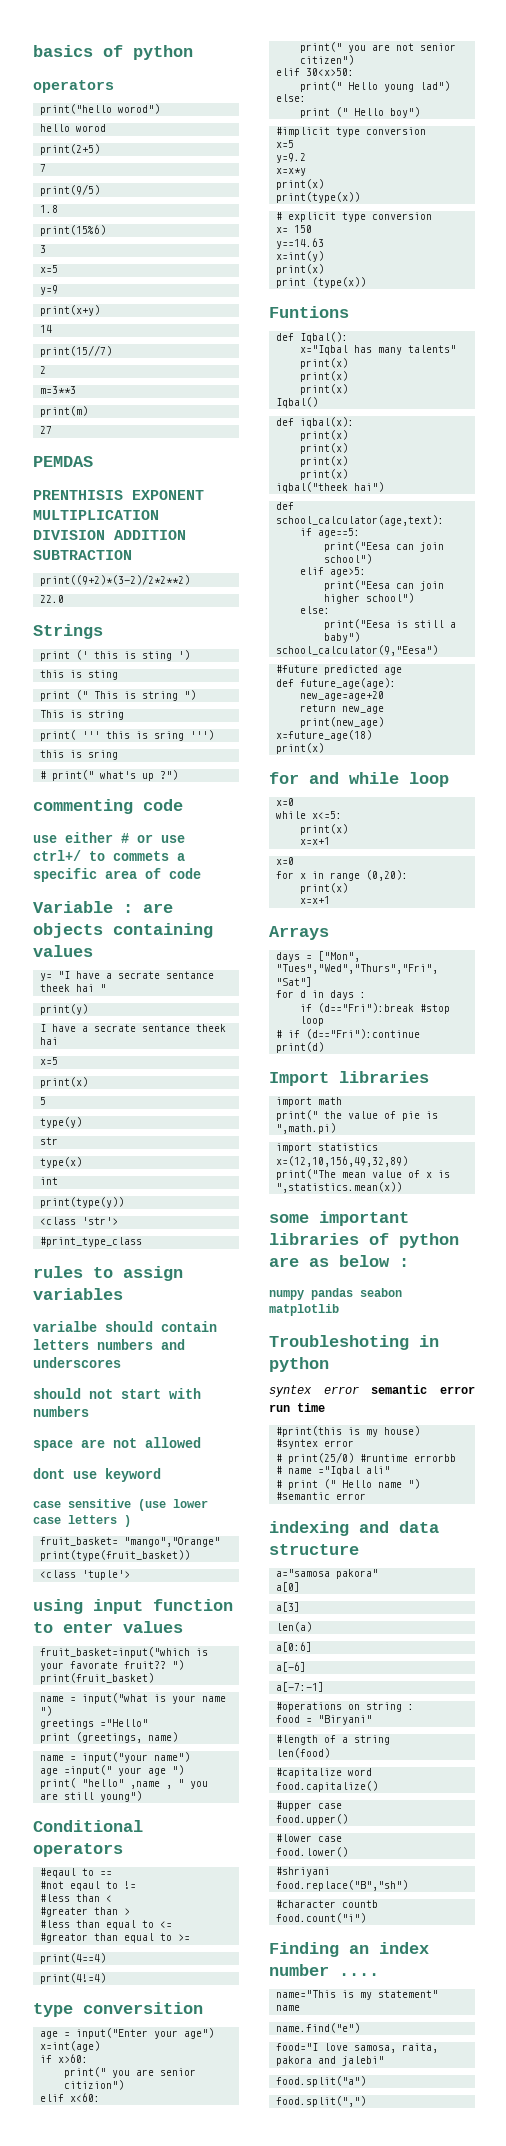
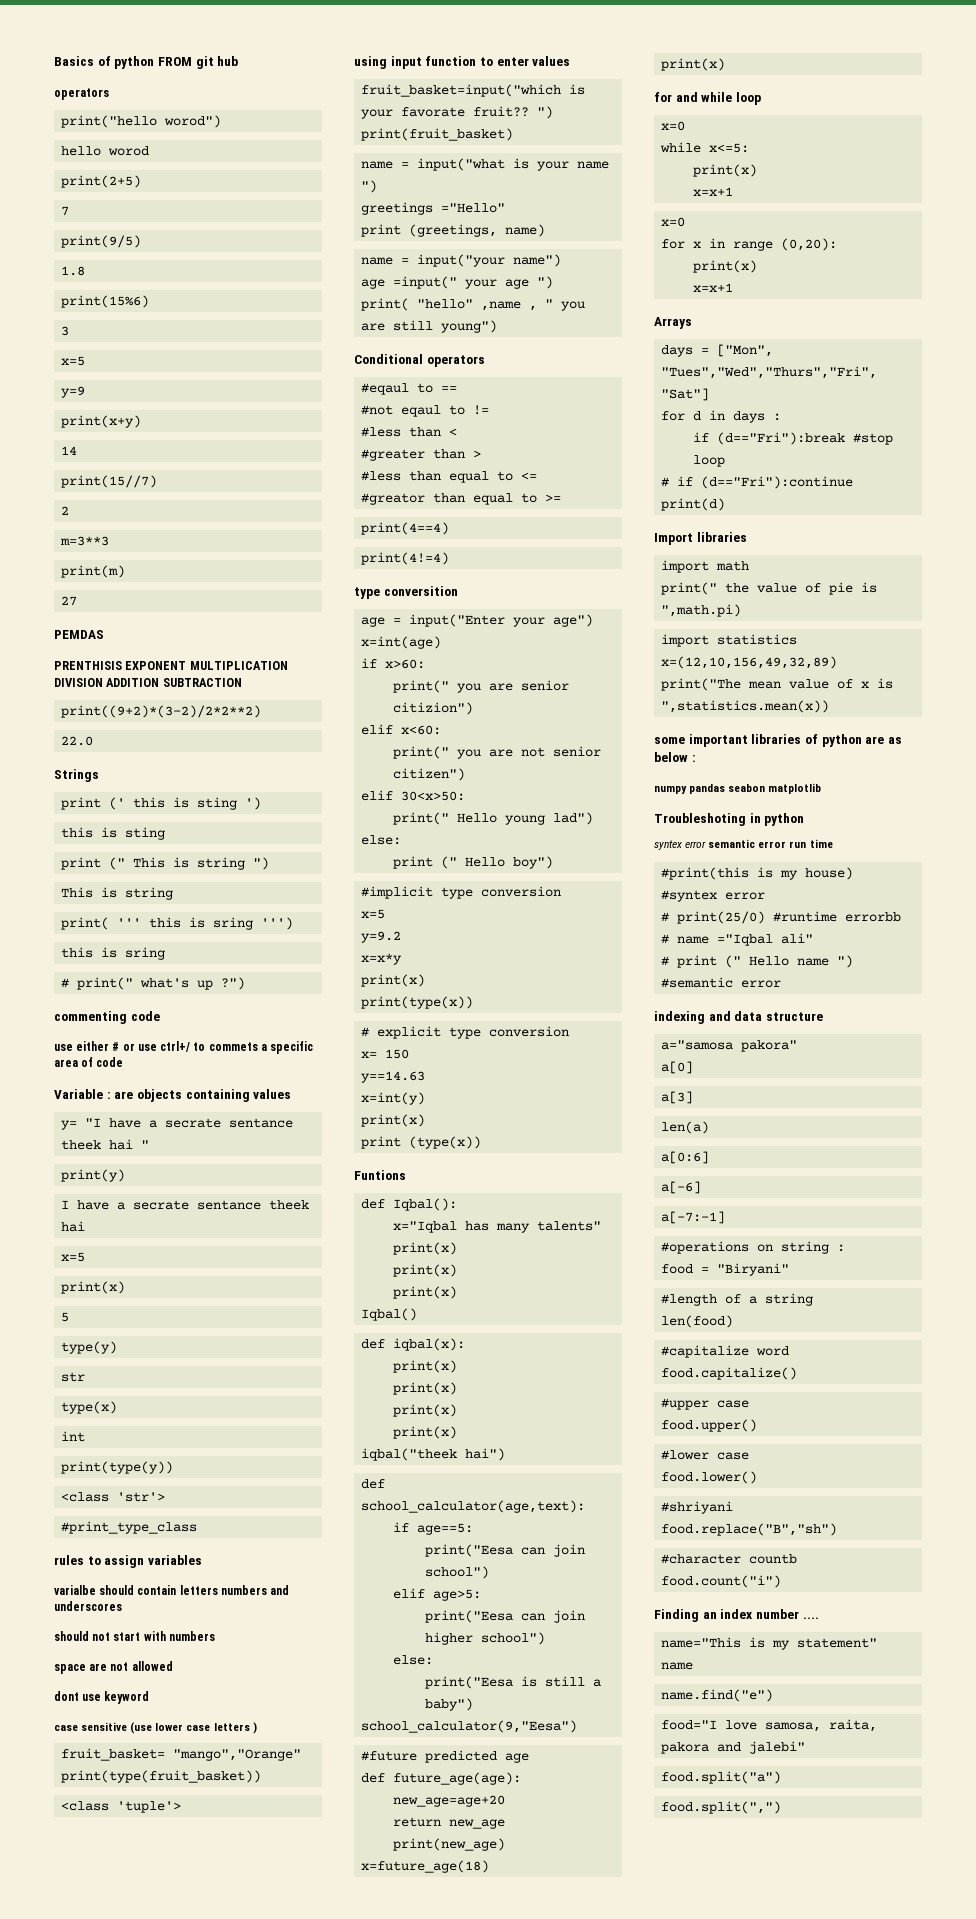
[33,45,193,60] basics of python -> [54,56,239,69] Basics of python FROM git hub

